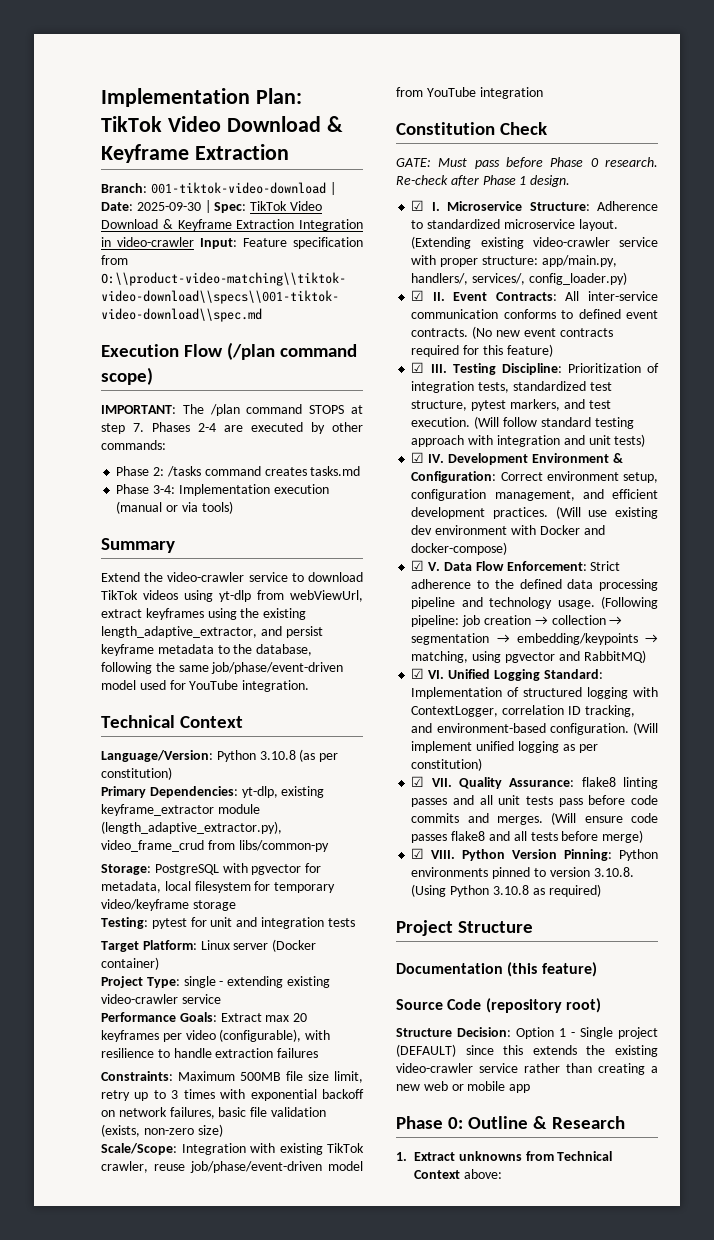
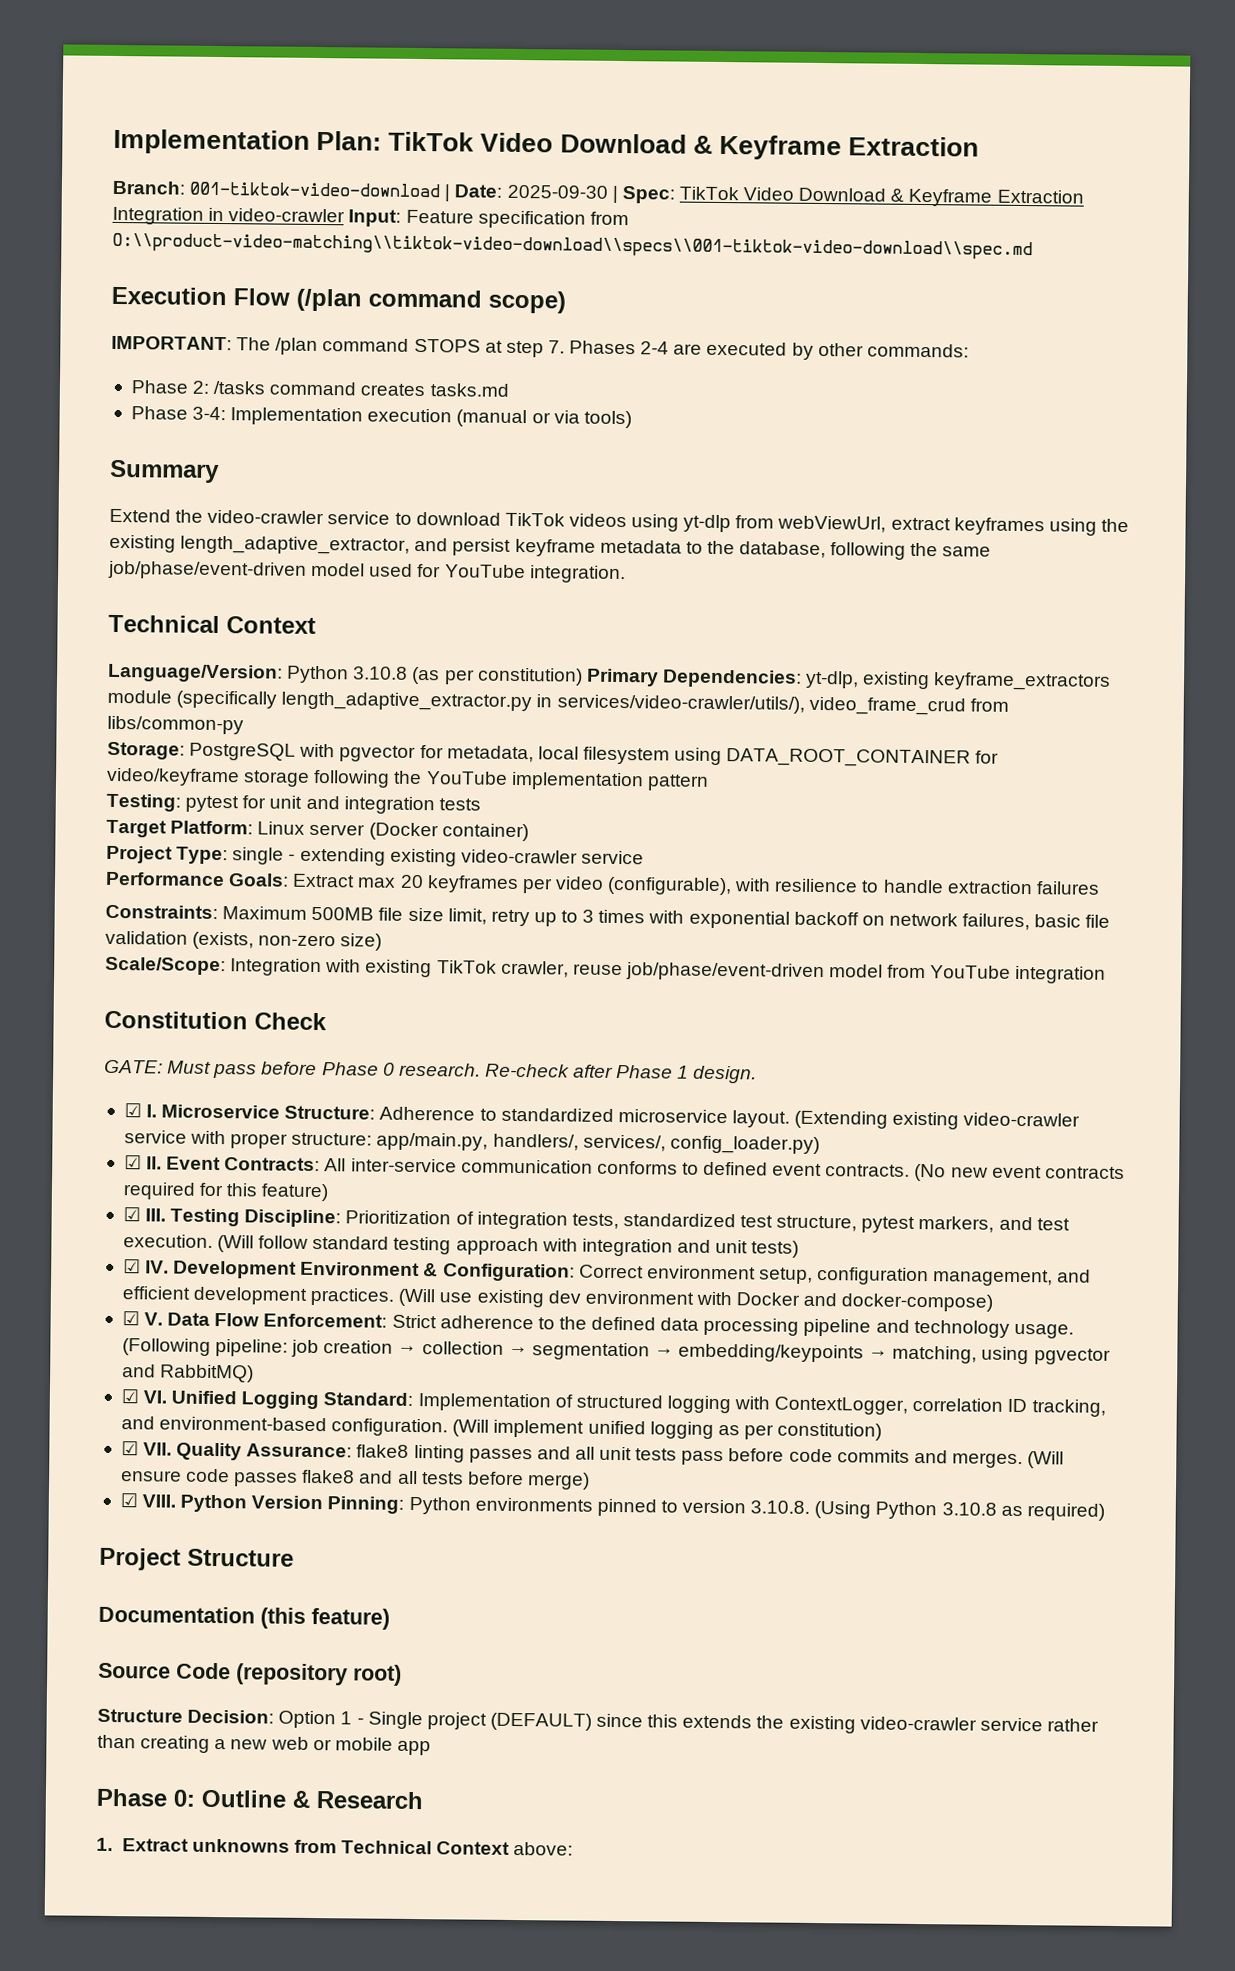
(172, 773) // -> (583, 676) none
[101,804,260,816] [101,821,282,834] keyframe_extractor module (length_adaptive_extractor.py), -> [933,672,1112,691] [107,689,805,714] keyframe_extractors module (specifically length_adaptive_extractor.py in services/video-crawler/utils/),
[254,881,336,893] for temporary -> [674,747,1000,768] using DATA_ROOT_CONTAINER for
(236, 905) none -> [313,769,709,791] following the YouTube implementation pattern

